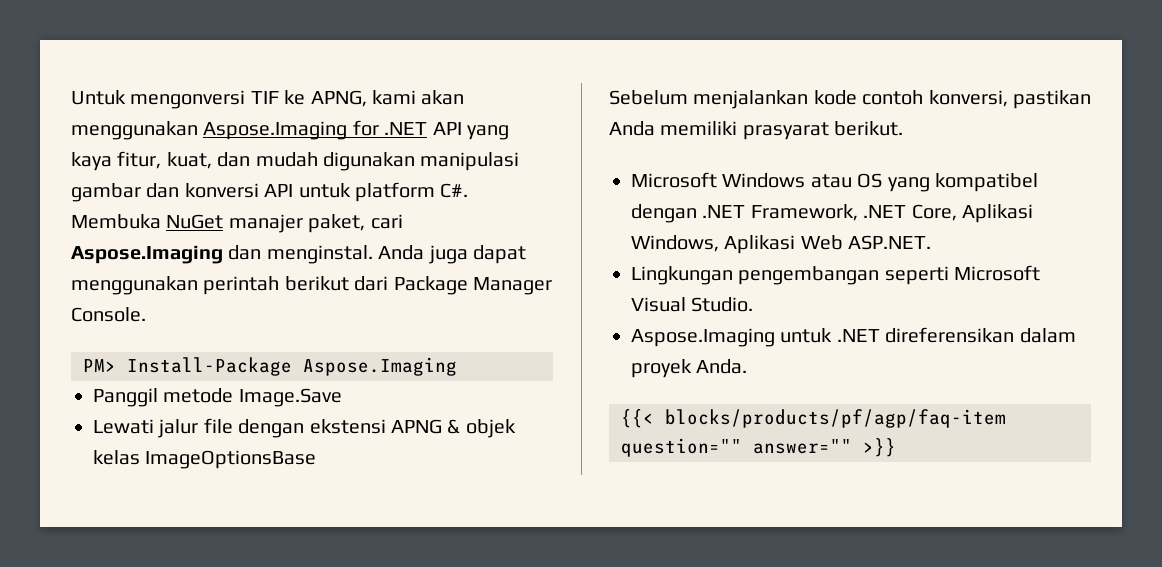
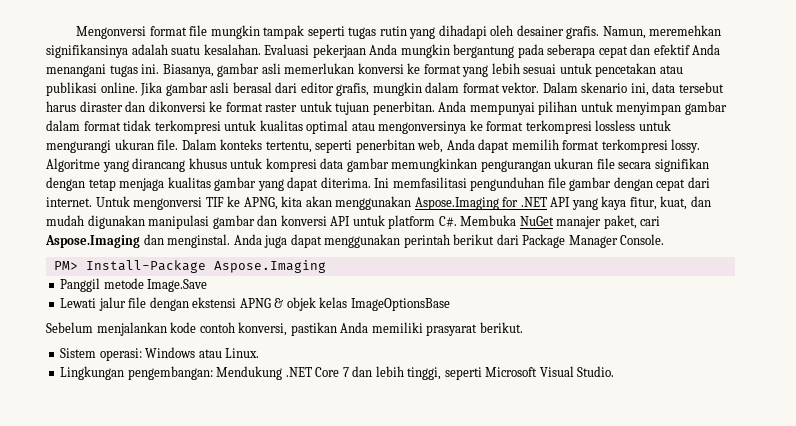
(71, 97) none -> [76,25,722,39] [46,44,721,58] [46,63,683,77] [46,82,724,96] [46,101,727,115] [46,120,671,134] [46,139,701,153] [46,158,709,172] [46,177,710,191] [46,197,92,207] Mengonversi format file mungkin tampak seperti tugas rutin yang dihadapi oleh desainer grafis. Namun, meremehkan signifikansinya adalah suatu kesalahan. Evaluasi pekerjaan Anda mungkin bergantung pada seberapa cepat dan efektif Anda menangani tugas ini. Biasanya, gambar asli memerlukan konversi ke format yang lebih sesuai untuk pencetakan atau publikasi online. Jika gambar asli berasal dari editor grafis, mungkin dalam format vektor. Dalam skenario ini, data tersebut harus diraster dan dikonversi ke format raster untuk tujuan penerbitan. Anda mempunyai pilihan untuk menyimpan gambar dalam format tidak terkompresi untuk kualitas optimal atau mengonversinya ke format terkompresi lossless untuk mengurangi ukuran file. Dalam konteks tertentu, seperti penerbitan web, Anda dapat memilih format terkompresi lossy. Algoritme yang dirancang khusus untuk kompresi data gambar memungkinkan pengurangan ukuran file secara signifikan dengan tetap menjaga kualitas gambar yang dapat diterima. Ini memfasilitasi pengunduhan file gambar dengan cepat dari internet.
[372,90,416,105] kami -> [281,196,303,207] kita
[631,172,1038,192] [631,204,1033,223] [631,235,932,254] [631,265,1041,285] [631,297,754,312] [631,327,1076,347] [631,359,748,378] [621,409,1006,428] [621,438,896,457] Microsoft Windows atau OS yang kompatibel dengan .NET Framework, .NET Core, Aplikasi Windows, Aplikasi Web ASP.NET. // Lingkungan pengembangan seperti Microsoft Visual Studio. // Aspose.Imaging untuk .NET direferensikan dalam proyek Anda. // {{< blocks/products/pf/agp/faq-item question="" answer="" >}} -> [60,347,260,361] [60,366,615,380] Sistem operasi: Windows atau Linux. // Lingkungan pengembangan: Mendukung .NET Core 7 dan lebih tinggi, seperti Microsoft Visual Studio.

